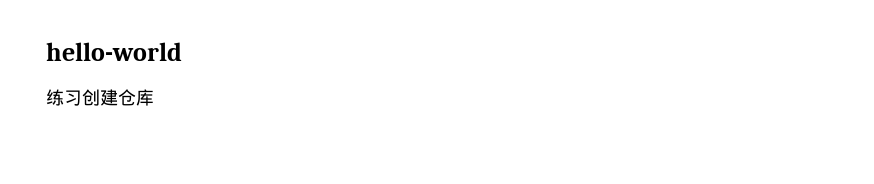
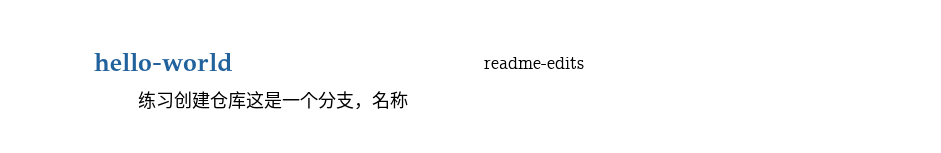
(154, 97) none -> [246,91,409,110] [484,57,584,69] 这是一个分支，名称readme-edits

